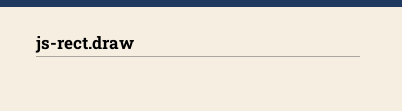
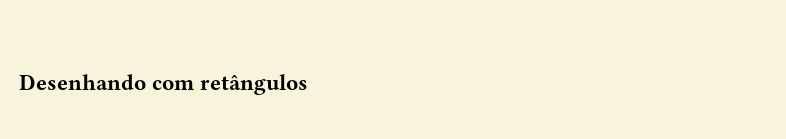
[35,36,134,53] js-rect.draw -> [19,74,309,95] Desenhando com retângulos

